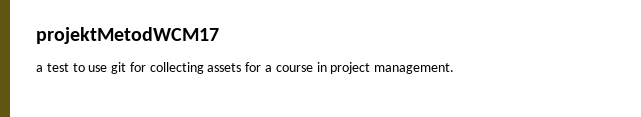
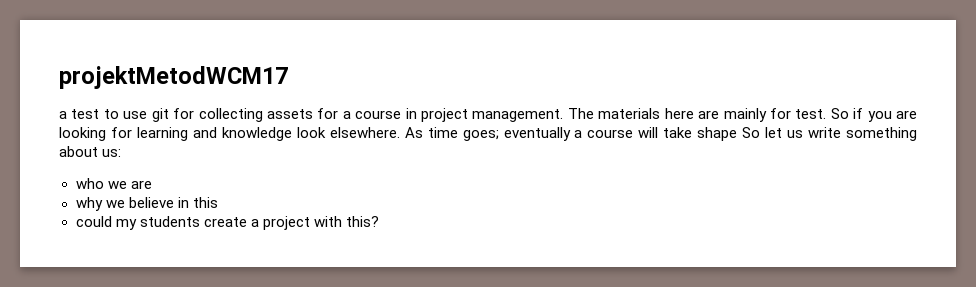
(455, 68) none -> [567,108,917,122] [59,127,918,141] [59,146,122,157] [75,178,152,189] [75,197,218,211] [75,216,379,230] The materials here are mainly for test. So if you are looking for learning and knowledge look elsewhere. As time goes; eventually a course will take shape So let us write something about us: // who we are // why we believe in this // could my students create a project with this?

